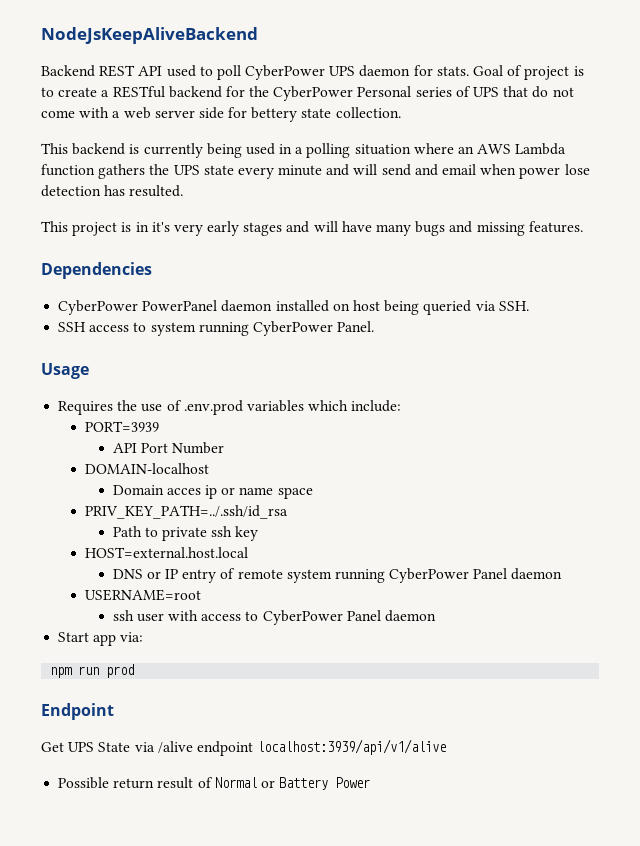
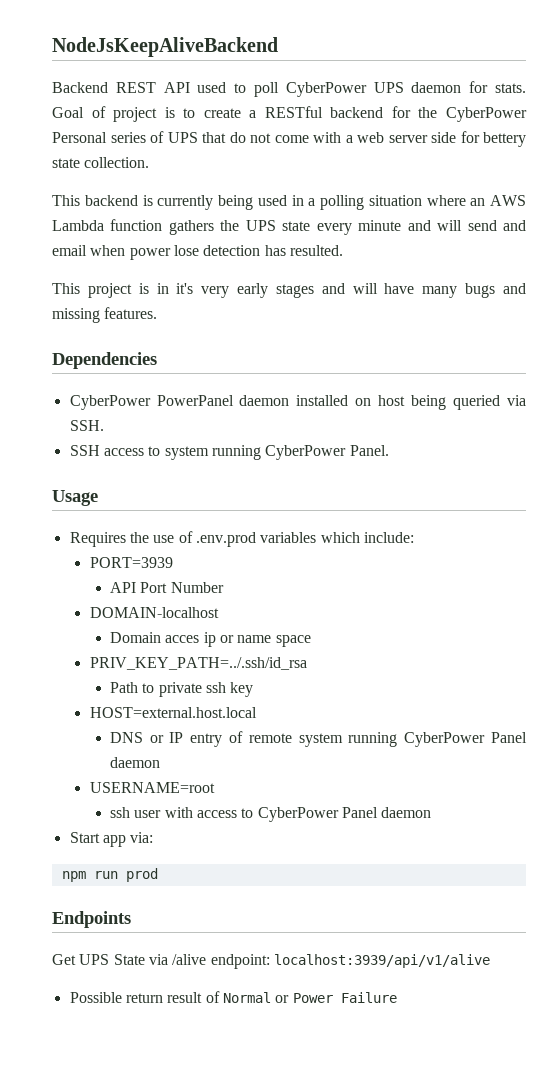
[41,703,114,720] Endpoint -> [52,911,131,928] Endpoints
[196,741,253,756] endpoint -> [210,954,270,969] endpoint:
[279,777,371,790] Battery Power -> [292,992,397,1003] Power Failure

